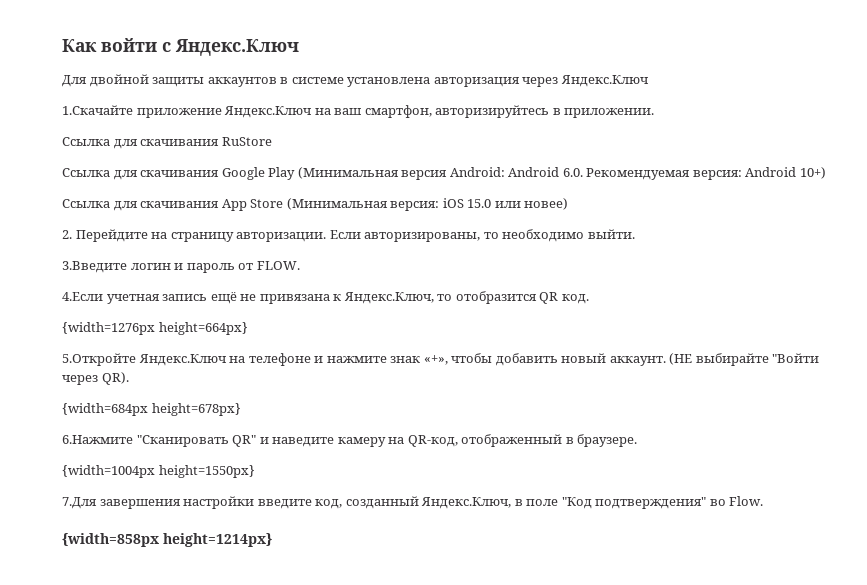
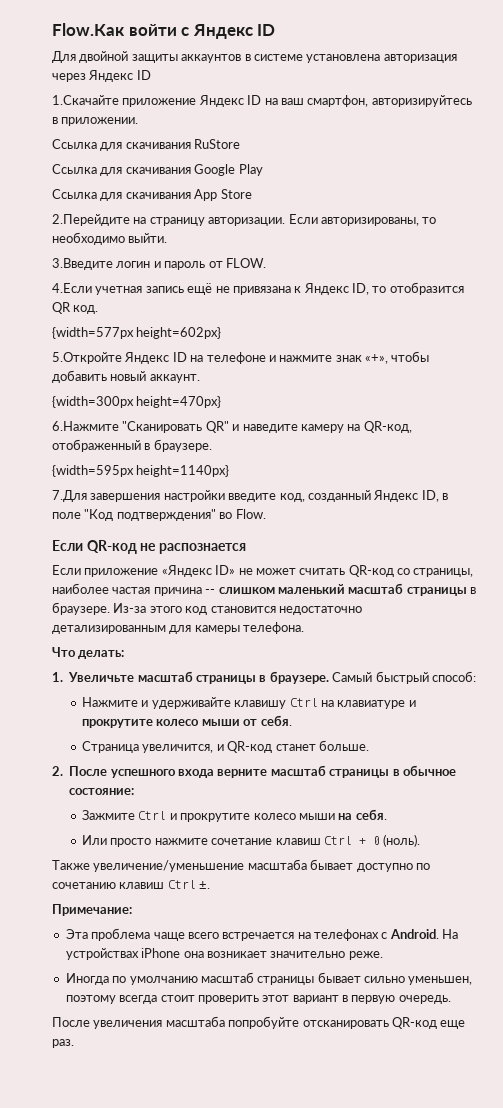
[62,39,97,52] Как -> [52,23,125,36] Flow.Как
[175,39,299,56] Яндекс.Ключ -> [192,24,276,39] Яндекс ID
[560,75,649,87] Яндекс.Ключ -> [88,70,151,82] Яндекс ID
[224,106,313,118] Яндекс.Ключ -> [198,95,262,107] Яндекс ID
[297,167,826,180] (Минимальная версия Android: Android 6.0. Рекомендуемая версия: Android 10+) -> (263, 170) none
[286,198,569,211] [62,229,148,242] (Минимальная версия: iOS 15.0 или новее) // 2. Перейдите -> [52,214,130,226] // 2.Перейдите
[343,292,434,304] Яндекс.Ключ, -> [303,283,369,295] Яндекс ID,
[62,322,248,335] {width=1276px height=664px} -> [52,327,222,339] {width=577px height=602px}
[138,354,227,366] Яндекс.Ключ -> [124,352,187,364] Яндекс ID
[669,353,820,366] [62,372,129,385] [62,403,241,416] (НЕ выбирайте "Войти через QR). // {width=684px height=678px} -> [52,396,222,408] // {width=300px height=470px}
[62,465,255,478] {width=1004px height=1550px} -> [52,465,230,477] {width=595px height=1140px}
[421,497,512,509] Яндекс.Ключ, -> [373,490,439,502] Яндекс ID,
[62,533,272,547] {width=858px height=1214px} -> [52,540,246,554] [52,565,474,577] [52,583,476,596] [52,602,362,615] [52,622,305,634] [52,647,125,659] [52,671,476,684] [82,697,416,709] [82,715,292,728] [82,740,369,753] [52,765,456,778] [69,788,135,795] [82,809,387,822] [82,834,421,847] [52,859,430,872] [52,880,211,889] [52,904,132,916] [65,928,459,941] [65,948,383,960] [65,972,473,985] [65,995,451,1004] [52,1016,466,1029] [52,1039,74,1048] Если QR-код не распознается // Если приложение «Яндекс ID» не может считать QR-код со страницы, наиболее частая причина -- слишком маленький масштаб страницы в браузере. Из-за этого код становится недостаточно детализированным для камеры телефона. // Что делать: // 1. Увеличьте масштаб страницы в браузере. Самый быстрый способ: // Нажмите и удерживайте клавишу Ctrl на клавиатуре и прокрутите колесо мыши от себя. // Страница увеличится, и QR-код станет больше. // 2. После успешного входа верните масштаб страницы в обычное состояние: // Зажмите Ctrl и прокрутите колесо мыши на себя. // Или просто нажмите сочетание клавиш Ctrl + 0 (ноль). // Также увеличение/уменьшение масштаба бывает доступно по сочетанию клавиш Ctrl ±. // Примечание: // Эта проблема чаще всего встречается на телефонах с Android. На устройствах iPhone она возникает значительно реже. // Иногда по умолчанию масштаб страницы бывает сильно уменьшен, поэтому всегда стоит проверить этот вариант в первую очередь. // После увеличения масштаба попробуйте отсканировать QR-код еще раз.

